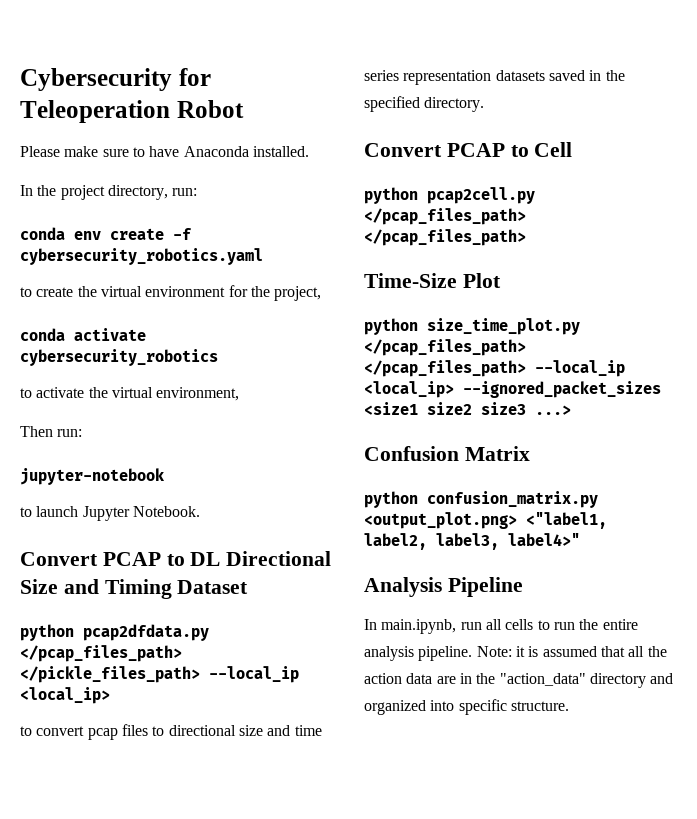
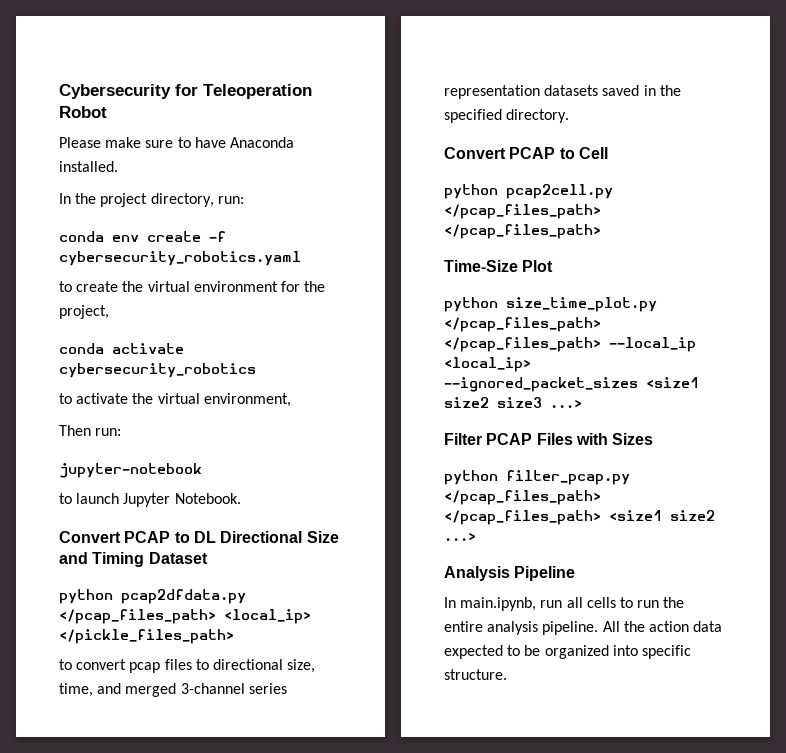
(182, 653) none -> [224,609,311,624] <local_ip>
[209,666,299,683] [20,687,110,704] --local_ip <local_ip> -> (234, 636) none
[238,725,322,736] size and time -> [287,659,316,673] [59,683,245,697] size, time, and merged 3-channel
[364,446,530,461] [364,491,598,508] [364,512,607,529] [364,533,580,550] Confusion Matrix // python confusion_matrix.py <output_plot.png> <"label1, label2, label3, label4>" -> [444,433,654,445] [444,470,630,485] [444,490,601,505] [444,510,715,525] [444,532,476,541] Filter PCAP Files with Sizes // python filter_pcap.py </pcap_files_path> </pcap_files_path> <size1 size2 ...>
[476,646,667,657] [364,673,674,688] Note: it is assumed that all the action data are in the "action_data" directory and -> [602,621,723,632] [444,645,541,659] All the action data expected to be

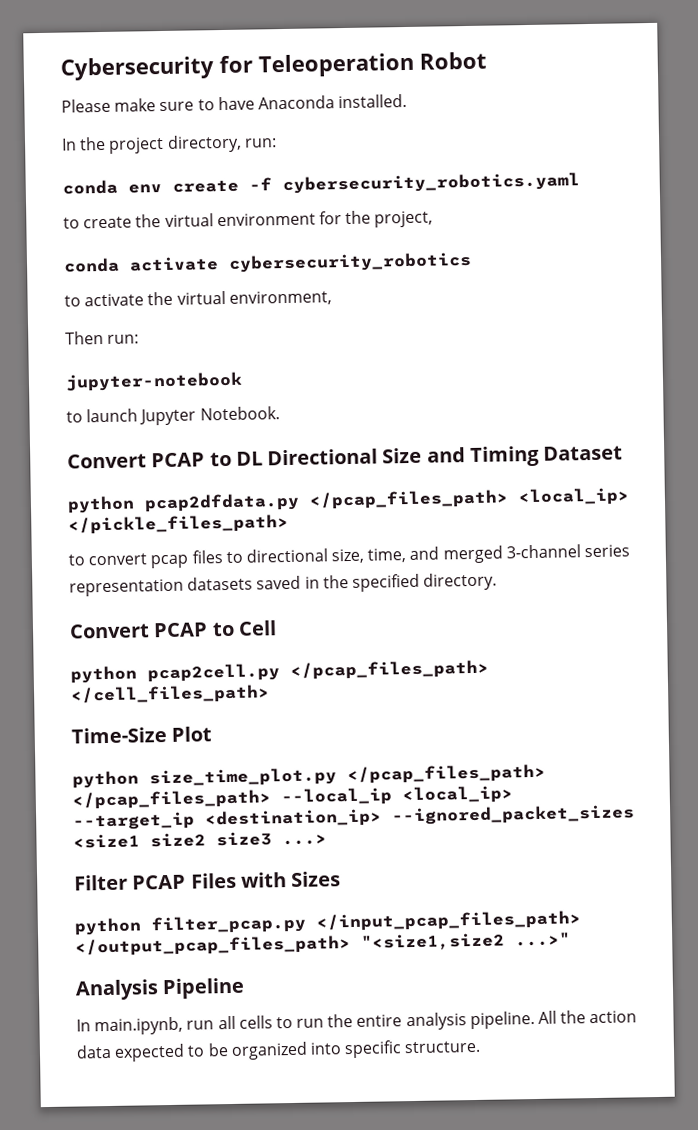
[444,224,601,239] </pcap_files_path> -> [70,684,270,705] </cell_files_path>
(531, 364) none -> [73,808,382,831] --target_ip <destination_ip>
[444,490,601,505] [444,510,715,525] [444,532,476,541] </pcap_files_path> </pcap_files_path> <size1 size2 ...> -> [316,910,581,932] [75,932,571,957] </input_pcap_files_path> </output_pcap_files_path> "<size1,size2 ...>"

